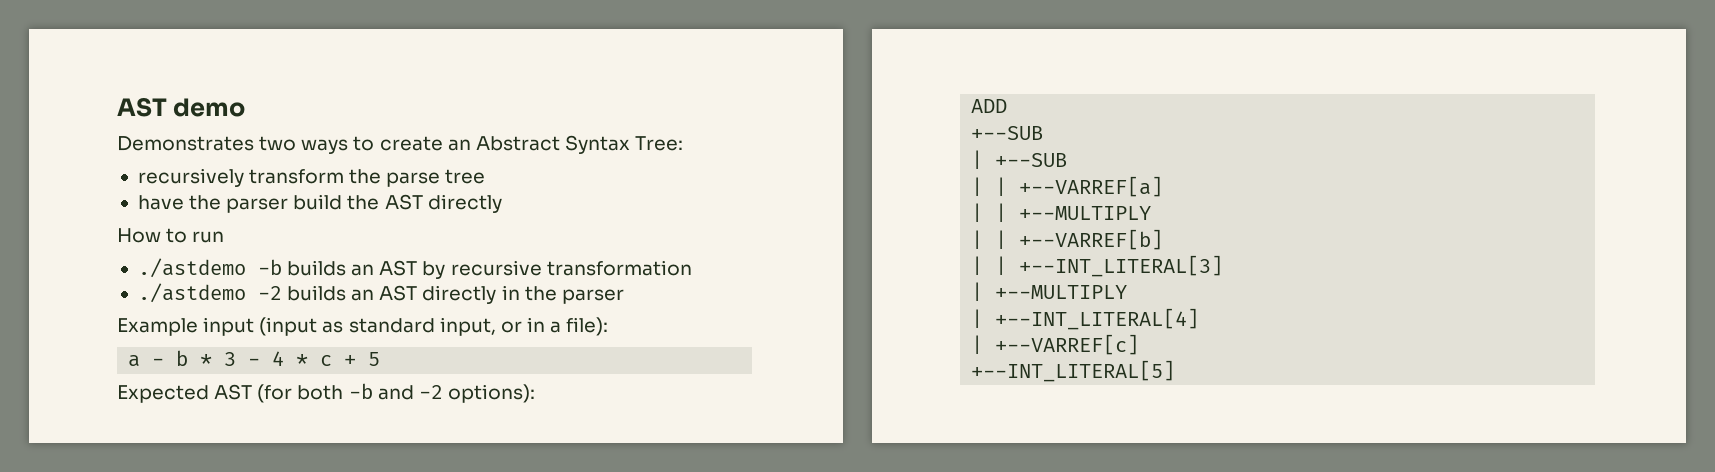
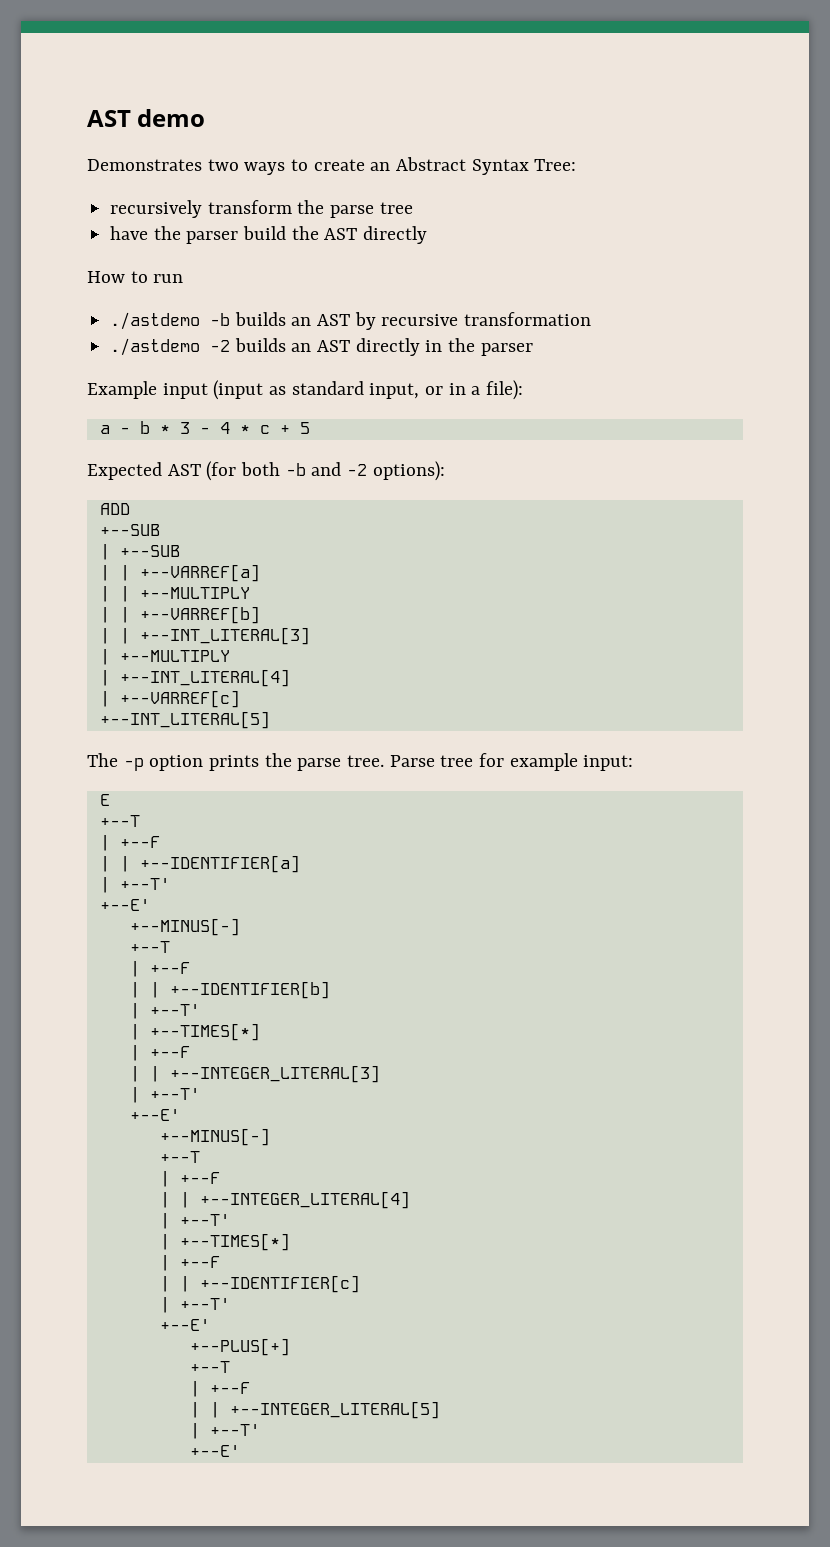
(1176, 371) none -> [87,753,634,771] [99,794,110,806] [99,815,140,827] [99,835,160,851] [99,855,300,873] [99,877,170,893] [99,899,150,911] [129,918,240,936] [129,941,170,953] [129,961,190,977] [129,981,330,999] [129,1003,200,1019] [129,1023,260,1041] [129,1045,190,1061] [129,1065,380,1083] [129,1087,200,1103] [129,1109,180,1121] [159,1128,270,1146] [159,1151,200,1163] [159,1171,220,1187] [159,1191,410,1209] [159,1213,230,1229] [159,1233,290,1251] [159,1255,220,1271] [159,1275,360,1293] [159,1297,230,1313] [159,1319,210,1331] [189,1338,290,1356] [189,1361,230,1373] [189,1381,250,1397] [189,1401,440,1419] [189,1423,260,1439] [189,1445,240,1457] // The -p option prints the parse tree. Parse tree for example input: // E // +--T // | +--F // | | +--IDENTIFIER[a] // | +--T' // +--E' // +--MINUS[-] // +--T // | +--F // | | +--IDENTIFIER[b] // | +--T' // | +--TIMES[*] // | +--F // | | +--INTEGER_LITERAL[3] // | +--T' // +--E' // +--MINUS[-] // +--T // | +--F // | | +--INTEGER_LITERAL[4] // | +--T' // | +--TIMES[*] // | +--F // | | +--IDENTIFIER[c] // | +--T' // +--E' // +--PLUS[+] // +--T // | +--F // | | +--INTEGER_LITERAL[5] // | +--T' // +--E'

